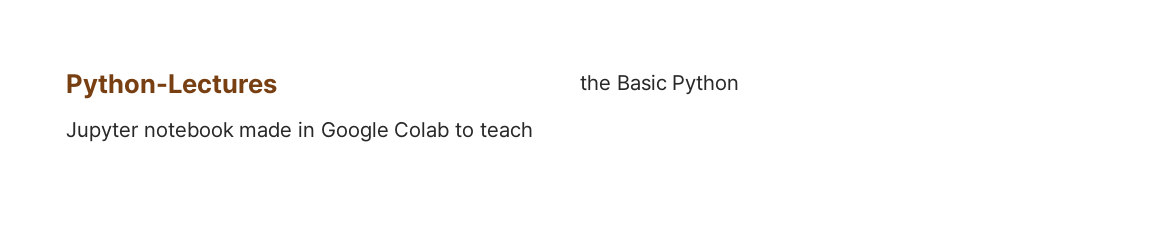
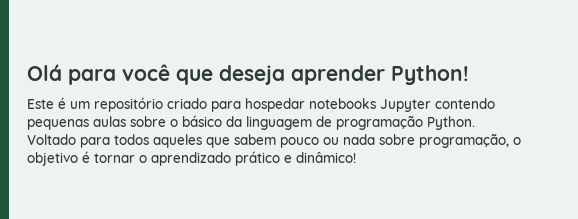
[66,74,277,99] [66,121,533,142] [580,74,740,95] Python-Lectures // Jupyter notebook made in Google Colab to teach the Basic Python -> [27,64,469,85] [27,97,495,112] [27,115,475,130] [27,133,521,148] [27,151,356,166] Olá para você que deseja aprender Python! // Este é um repositório criado para hospedar notebooks Jupyter contendo pequenas aulas sobre o básico da linguagem de programação Python. // Voltado para todos aqueles que sabem pouco ou nada sobre programação, o objetivo é tornar o aprendizado prático e dinâmico!

